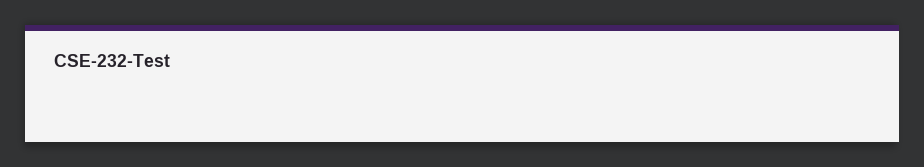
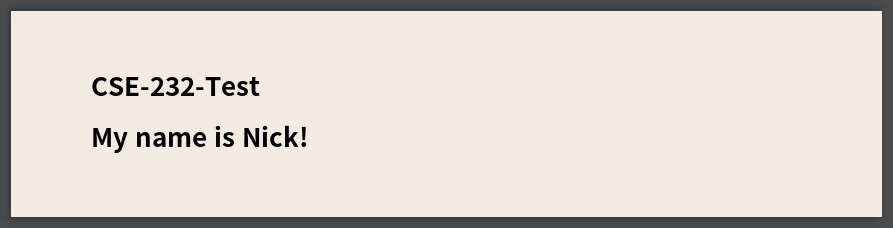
(170, 60) none -> [91,125,310,153] // My name is Nick!

